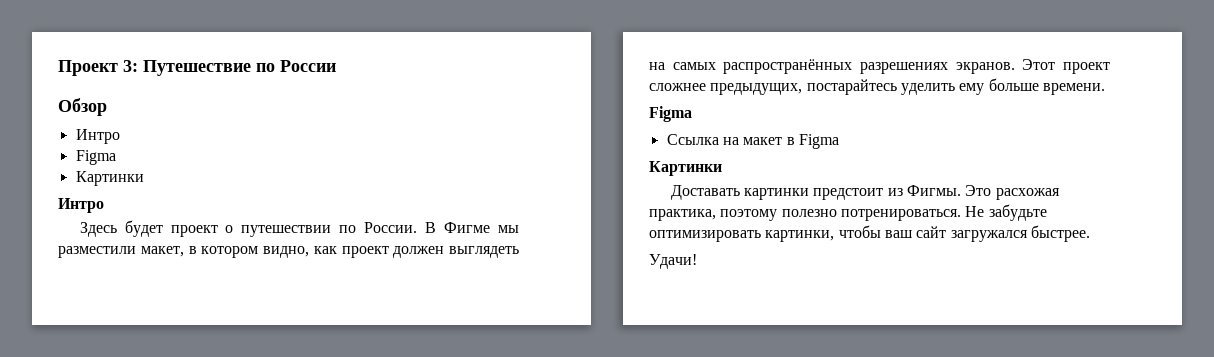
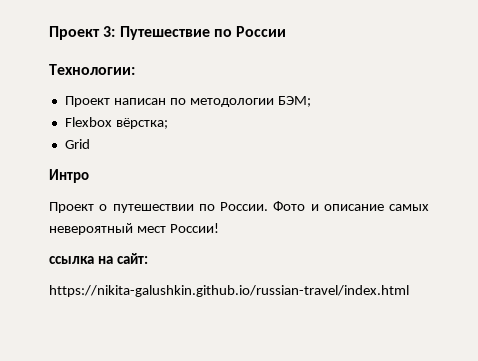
[58,98,107,116] [75,129,120,144] [75,150,116,165] [75,171,144,186] [58,198,104,213] [79,220,520,237] [58,246,519,258] [649,59,1110,74] [649,78,1105,95] [649,106,692,122] [666,134,839,149] [649,161,722,176] [670,185,1060,200] [649,204,1047,221] [649,225,1090,242] [649,254,697,269] Обзор // Интро // Figma // Картинки // Интро // Здесь будет проект о путешествии по России. В Фигме мы разместили макет, в котором видно, как проект должен выглядеть на самых распространённых разрешениях экранов. Этот проект сложнее предыдущих, постарайтесь уделить ему больше времени. // Figma // Ссылка на макет в Figma // Картинки // Доставать картинки предстоит из Фигмы. Это расхожая практика, поэтому полезно потренироваться. Не забудьте оптимизировать картинки, чтобы ваш сайт загружался быстрее. // Удачи! -> [49,64,135,75] [64,96,311,107] [64,117,168,129] [64,139,90,149] [49,169,89,183] [49,201,429,213] [49,223,219,235] [49,253,148,264] [49,285,409,297] Технологии: // Проект написан по методологии БЭМ; // Flexbox вёрстка; // Grid // Интро // Проект о путешествии по России. Фото и описание самых невероятный мест России! // ссылка на сайт: // https://nikita-galushkin.github.io/russian-travel/index.html

